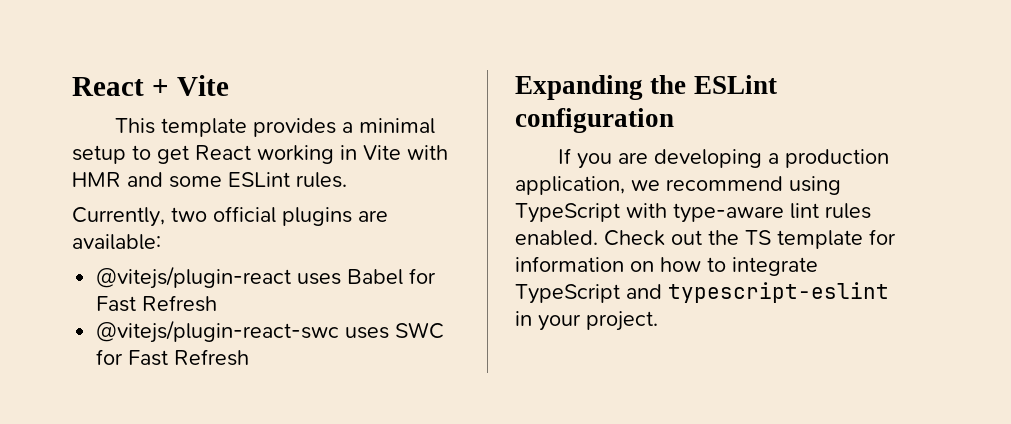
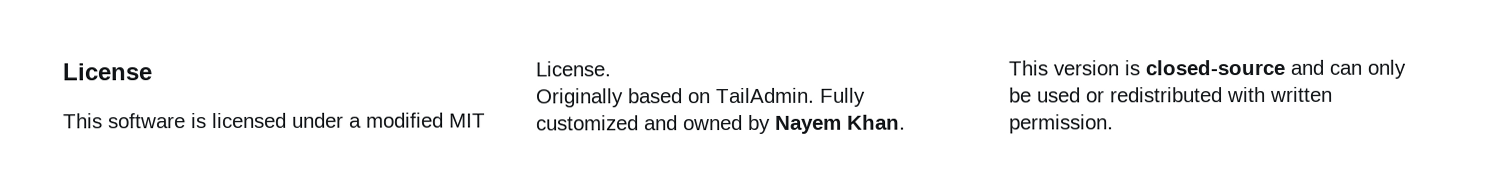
[72,75,229,96] [114,118,435,137] [72,145,448,164] [72,172,347,188] [72,206,388,227] [72,234,161,250] [96,266,437,289] [96,295,218,312] [96,320,445,343] [96,349,250,366] [515,75,777,100] [515,108,674,133] [557,148,889,169] [515,176,841,195] [515,203,871,223] [515,229,896,249] [515,256,818,276] [515,282,889,304] [515,311,658,331] React + Vite // This template provides a minimal setup to get React working in Vite with HMR and some ESLint rules. // Currently, two official plugins are available: // @vitejs/plugin-react uses Babel for Fast Refresh // @vitejs/plugin-react-swc uses SWC for Fast Refresh // Expanding the ESLint configuration // If you are developing a production application, we recommend using TypeScript with type-aware lint rules enabled. Check out the TS template for information on how to integrate TypeScript and typescript-eslint in your project. -> [62,63,152,81] [63,112,486,129] [535,61,611,77] [535,87,866,108] [536,114,906,134] [1008,59,1406,79] [1008,86,1333,103] [1009,114,1114,134] License // This software is licensed under a modified MIT License. // Originally based on TailAdmin. Fully customized and owned by Nayem Khan. // This version is closed-source and can only be used or redistributed with written permission.

